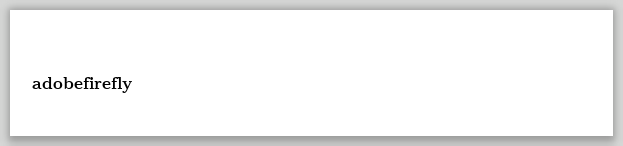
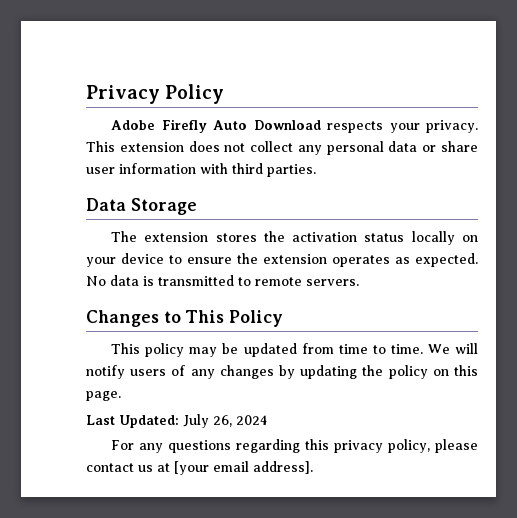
[32,77,132,93] adobefirefly -> [86,84,225,104] [111,119,478,133] [86,141,478,155] [86,163,316,177] [86,198,197,215] [111,231,479,245] [86,253,478,267] [86,275,359,286] [86,310,284,327] [111,343,479,357] [86,365,478,379] [86,391,121,401] [86,414,267,428] [111,439,478,453] [86,461,313,475] Privacy Policy // Adobe Firefly Auto Download respects your privacy. This extension does not collect any personal data or share user information with third parties. // Data Storage // The extension stores the activation status locally on your device to ensure the extension operates as expected. No data is transmitted to remote servers. // Changes to This Policy // This policy may be updated from time to time. We will notify users of any changes by updating the policy on this page. // Last Updated: July 26, 2024 // For any questions regarding this privacy policy, please contact us at [your email address].

